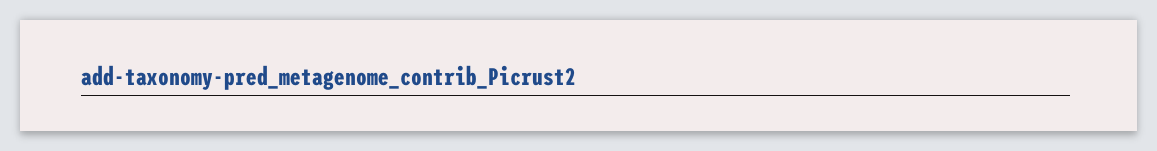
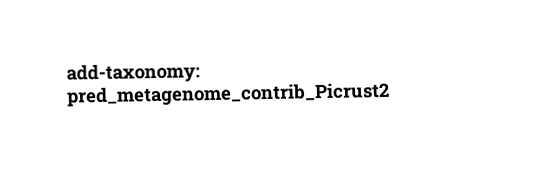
[81,65,576,90] add-taxonomy-pred_metagenome_contrib_Picrust2 -> [66,62,200,84] [66,81,390,107] add-taxonomy: pred_metagenome_contrib_Picrust2

